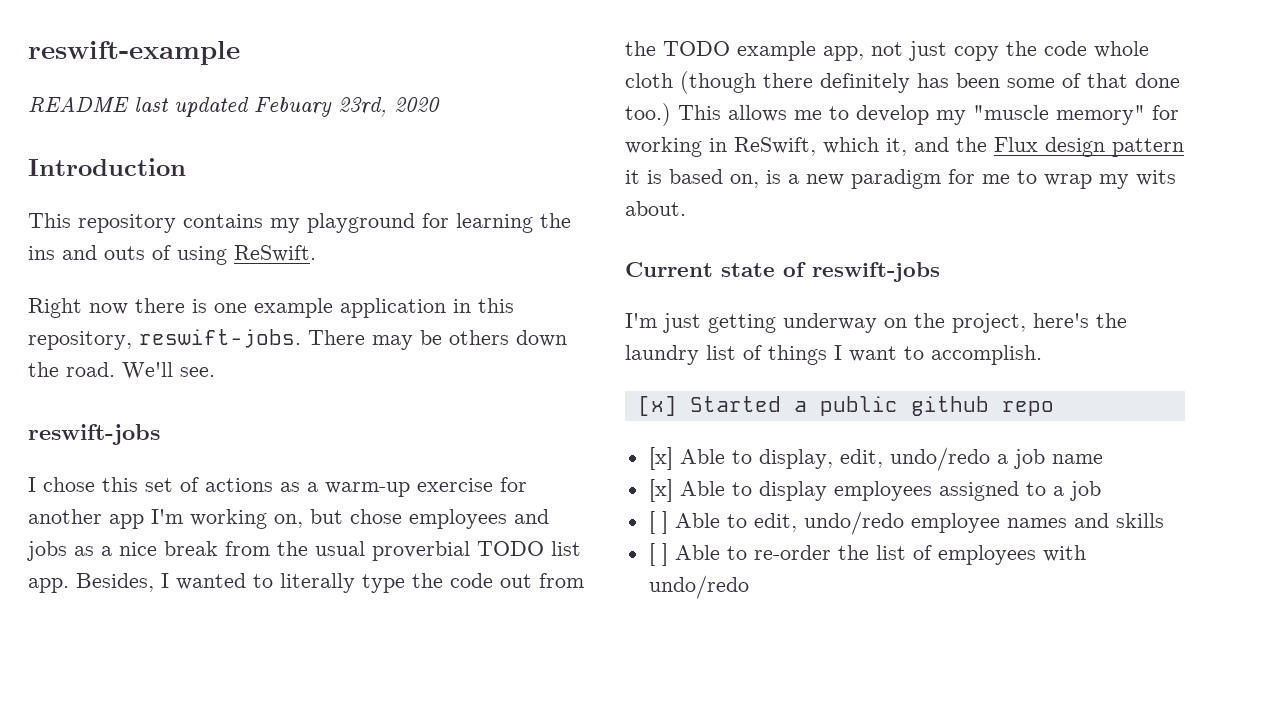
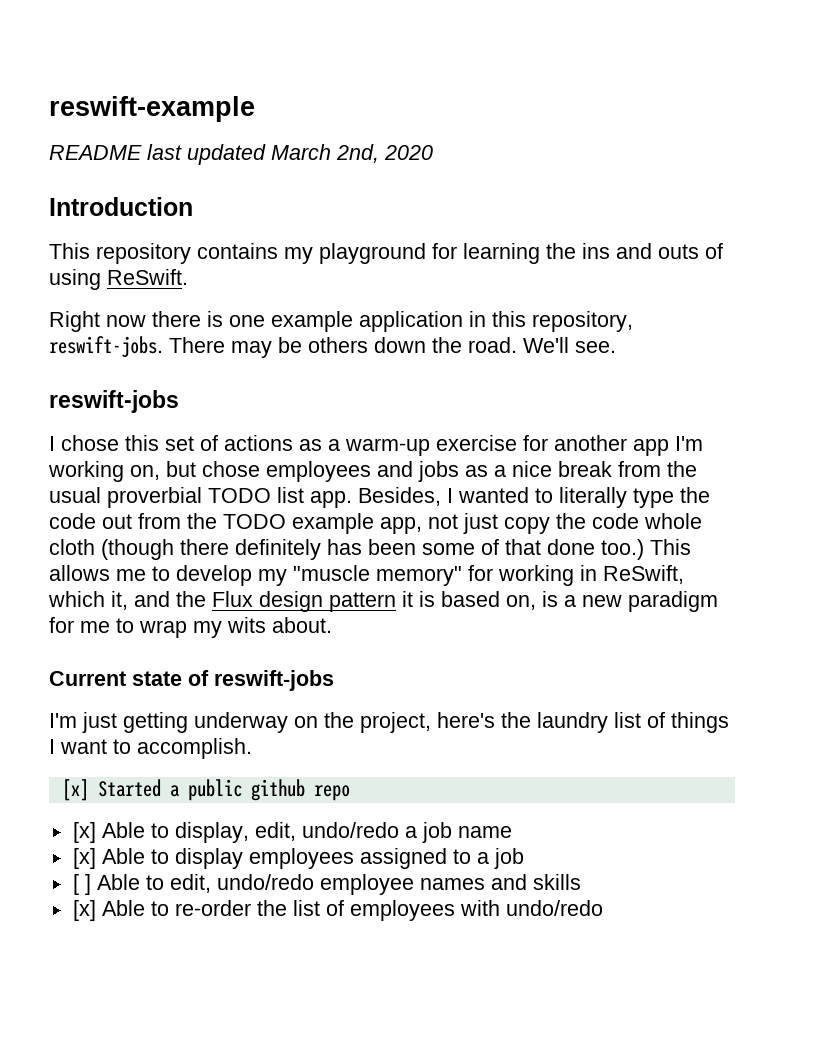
[254,97,387,117] Febuary 23rd, -> [271,144,379,163] March 2nd,
[648,543,668,566] [ ] -> [72,900,96,921] [x]

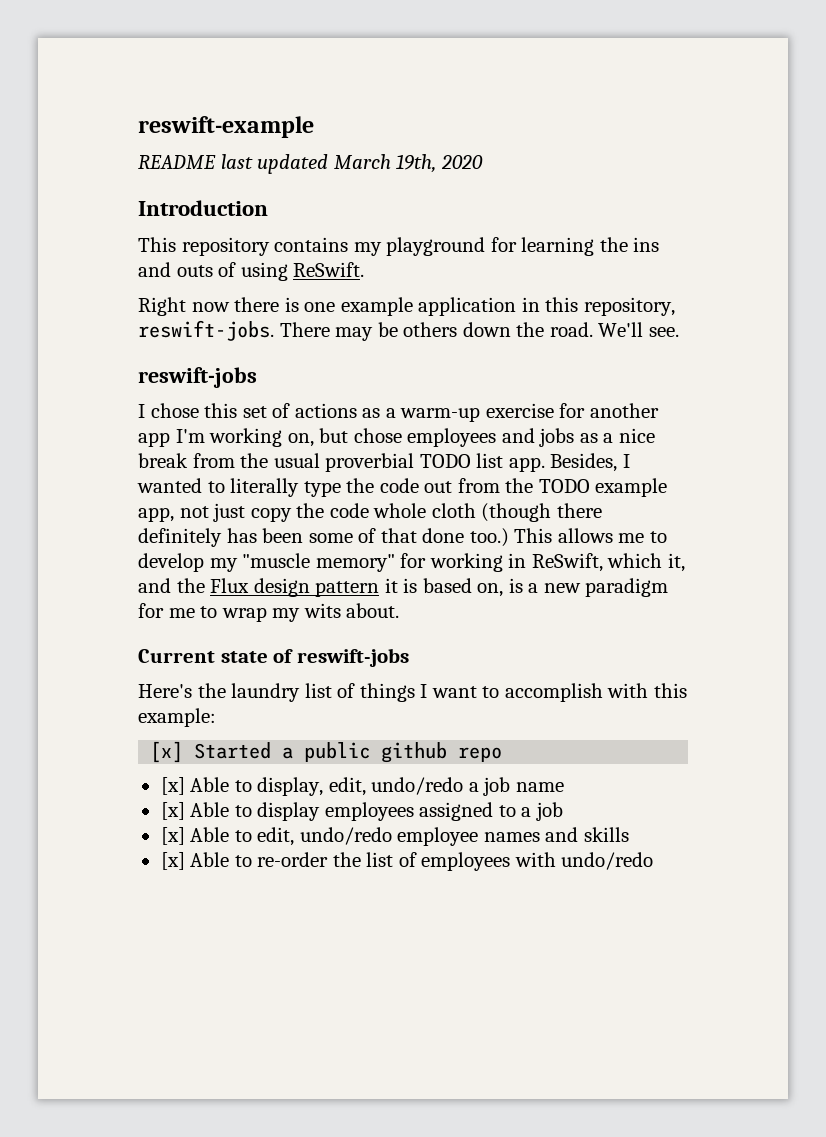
[336,144,379,163] 2nd, -> [396,154,437,173] 19th,
[49,712,495,733] I'm just getting underway on the project, here's -> [138,684,192,698] Here's
[137,738,252,759] accomplish. -> [504,683,687,702] [138,708,216,727] accomplish with this example:
[72,874,91,895] [ ] -> [160,827,185,845] [x]

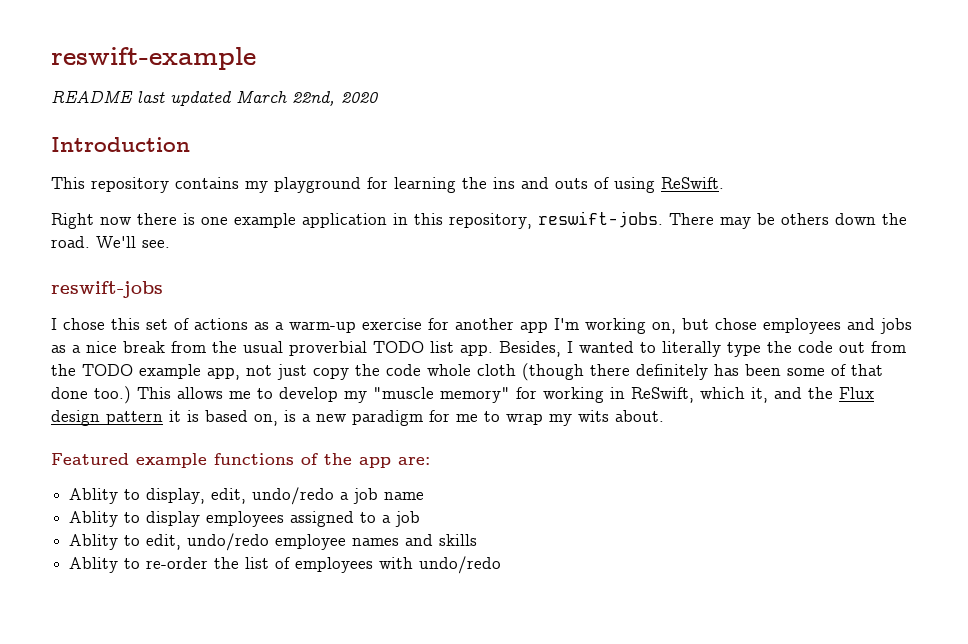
[396,154,437,173] 19th, -> [292,91,335,106] 22nd,
[138,648,409,667] [138,683,687,702] [138,708,216,727] [150,741,503,763] [160,777,230,795] Current state of reswift-jobs // Here's the laundry list of things I want to accomplish with this example: // [x] Started a public github repo // [x] Able -> [51,453,430,468] [69,488,119,504] Featured example functions of the app are: // Ablity
[160,802,230,820] [x] Able -> [69,511,119,527] Ablity
[160,827,230,845] [x] Able -> [69,534,119,550] Ablity
[160,852,230,870] [x] Able -> [69,557,119,573] Ablity

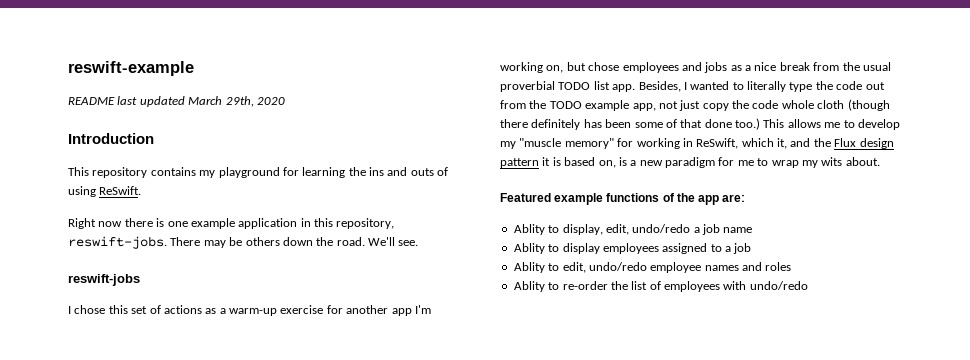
[292,91,335,106] 22nd, -> [225,96,254,107] 29th,
[439,534,478,546] skills -> [765,262,792,271] roles

